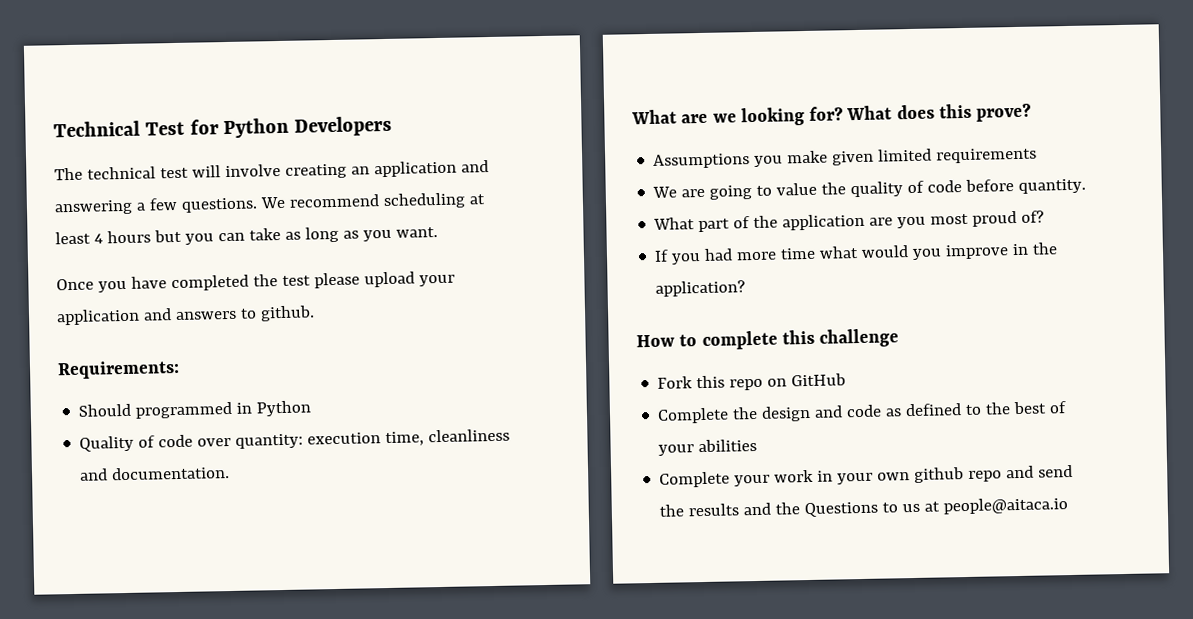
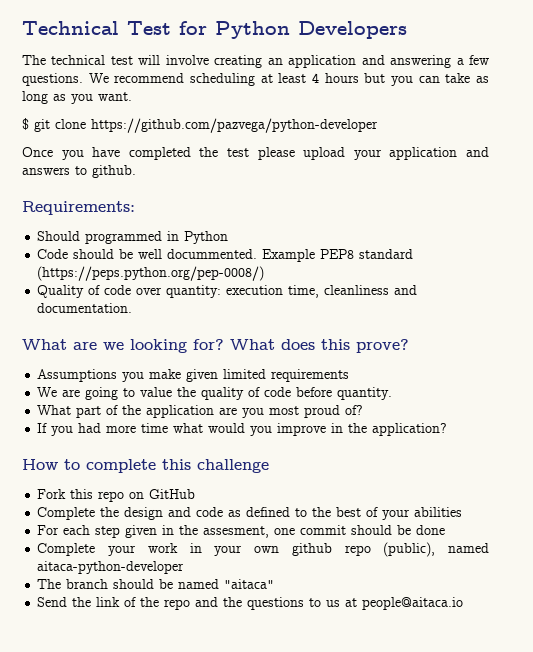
(438, 232) none -> [22,118,378,133] // $ git clone https://github.com/pazvega/python-developer
(312, 408) none -> [37,249,414,262] [37,266,265,281] // Code should be well docummented. Example PEP8 standard (https://peps.python.org/pep-0008/)
(758, 445) none -> [37,525,446,538] // For each step given in the assesment, one commit should be done
[1006,464,1074,479] [659,503,740,517] and send the results -> [383,542,490,557] [37,561,185,574] [37,579,275,589] [37,597,191,610] (public), named aitaca-python-developer // The branch should be named "aitaca" // Send the link of the repo
[804,501,879,518] Questions -> [247,597,305,610] questions

